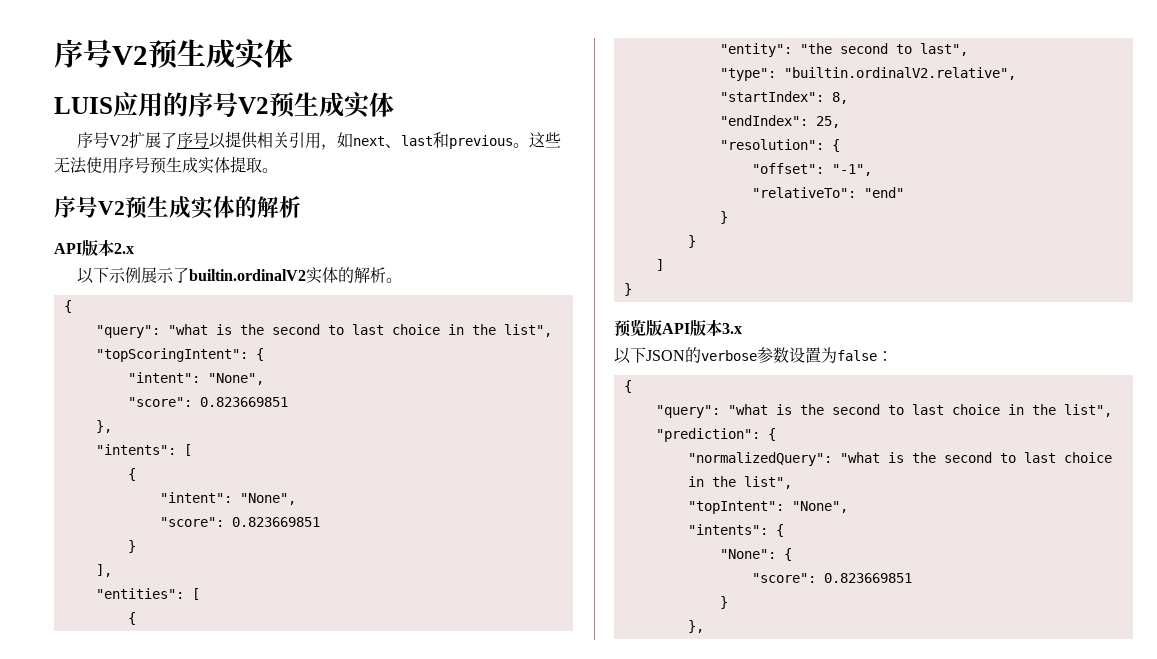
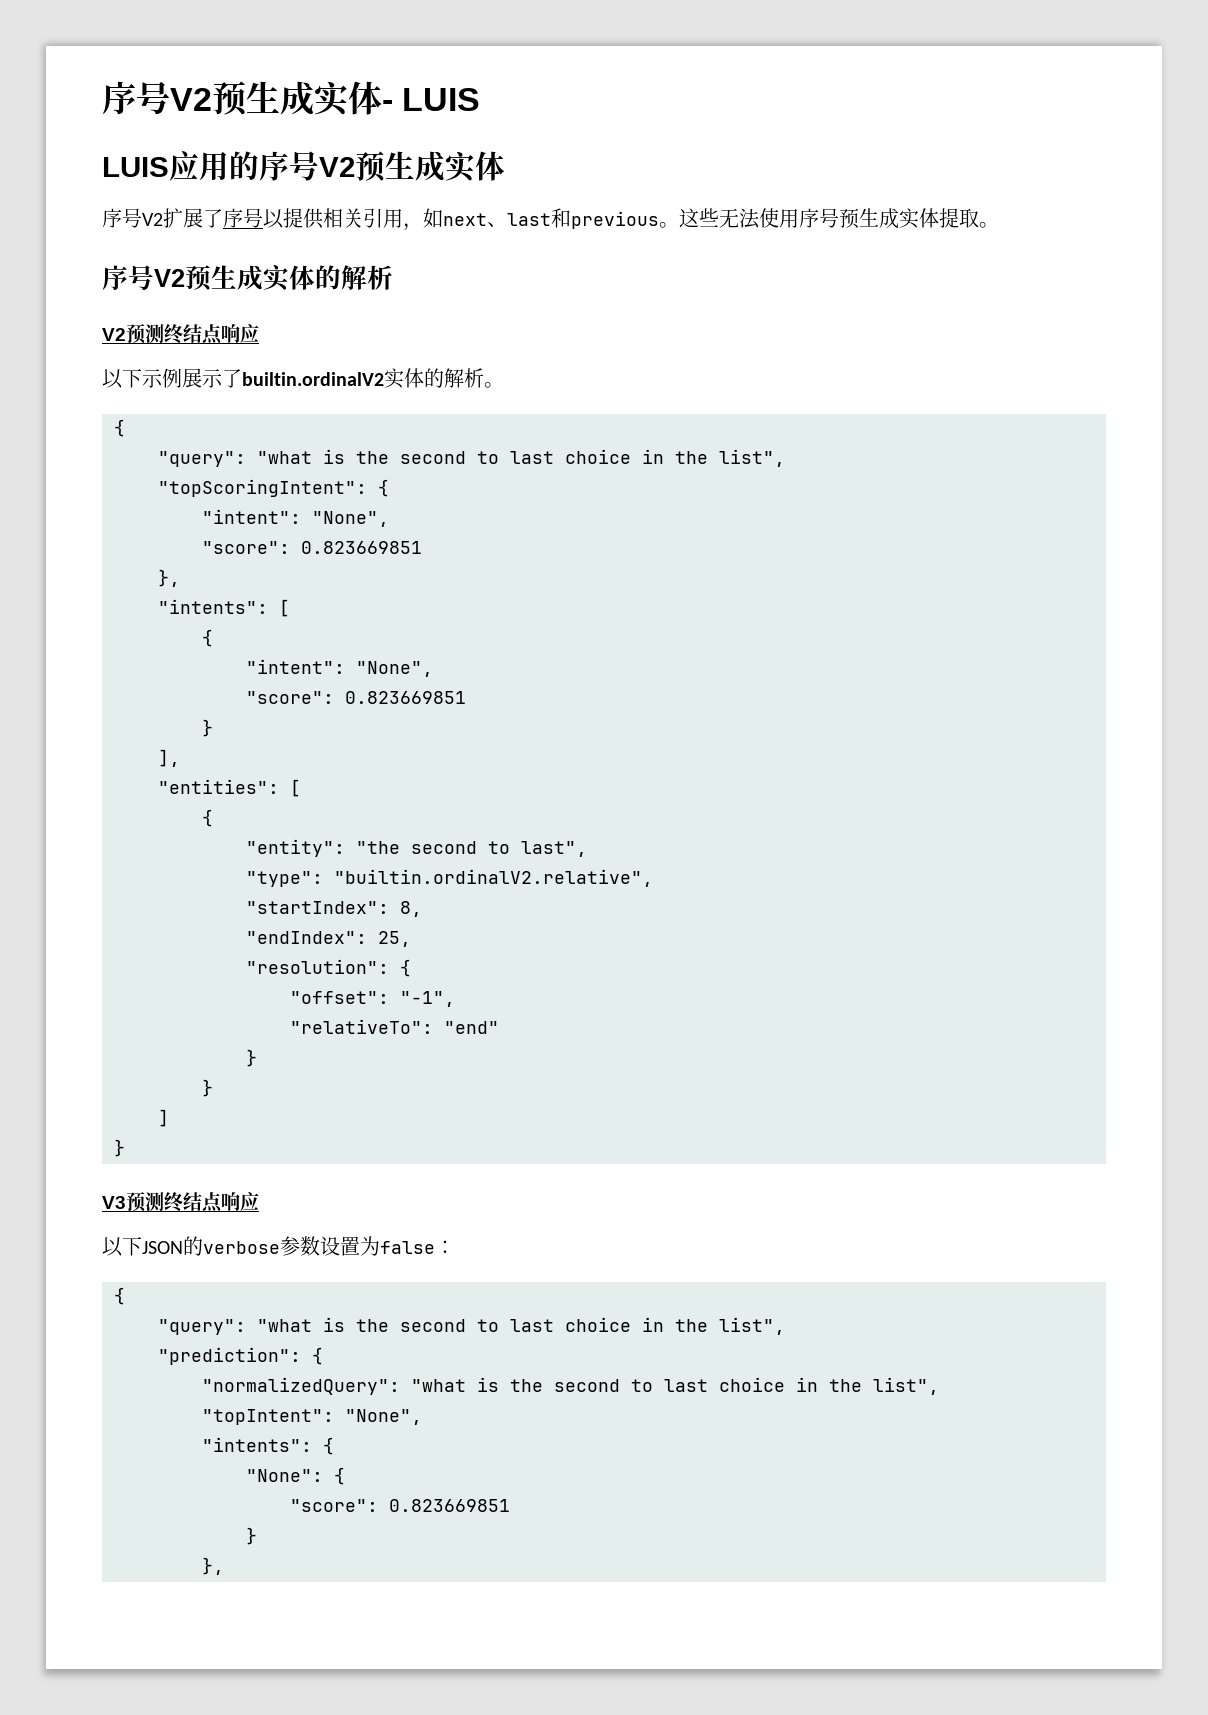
[54,39,293,70] 序号V2预生成实体 -> [102,81,481,117] 序号V2预生成实体- LUIS
[54,239,134,256] API版本2.x -> [102,324,259,345] V2预测终结点响应
[614,319,742,337] 预览版API版本3.x -> [102,1192,259,1213] V3预测终结点响应

